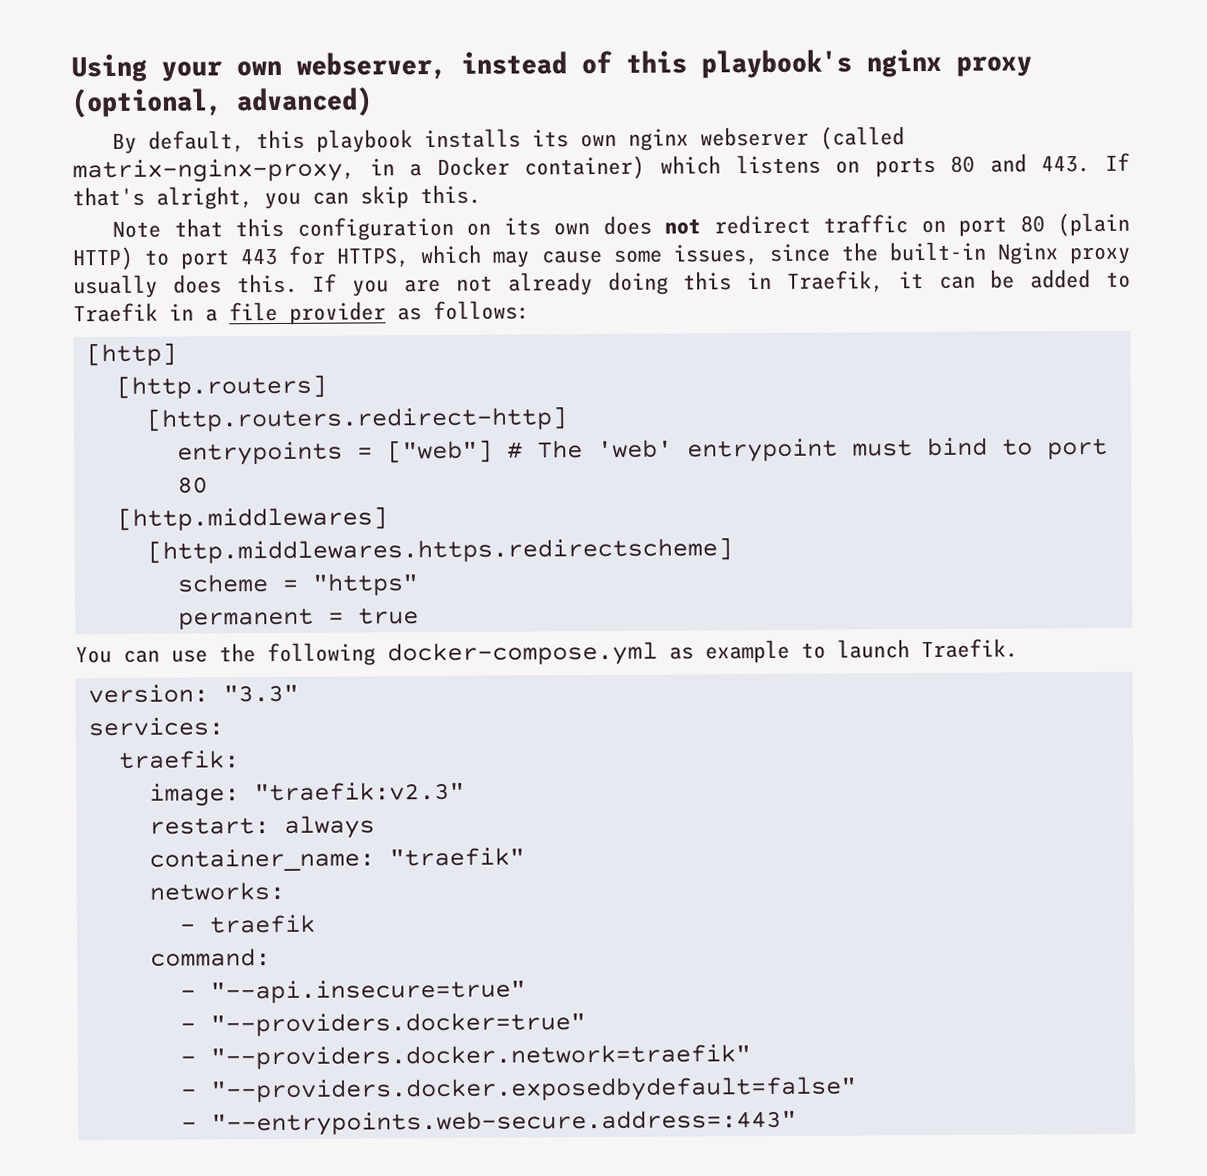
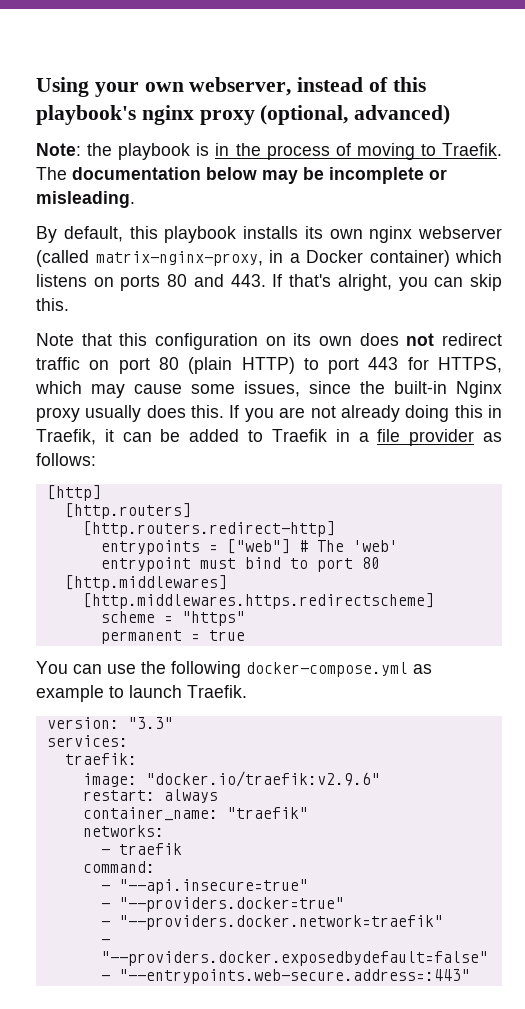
(373, 102) none -> [36,143,503,160] [36,167,447,184] [36,191,135,208] // Note: the playbook is in the process of moving to Traefik. The documentation below may be incomplete or misleading.
[253,781,465,802] "traefik:v2.3" -> [145,771,380,787] "docker.io/traefik:v2.9.6"

